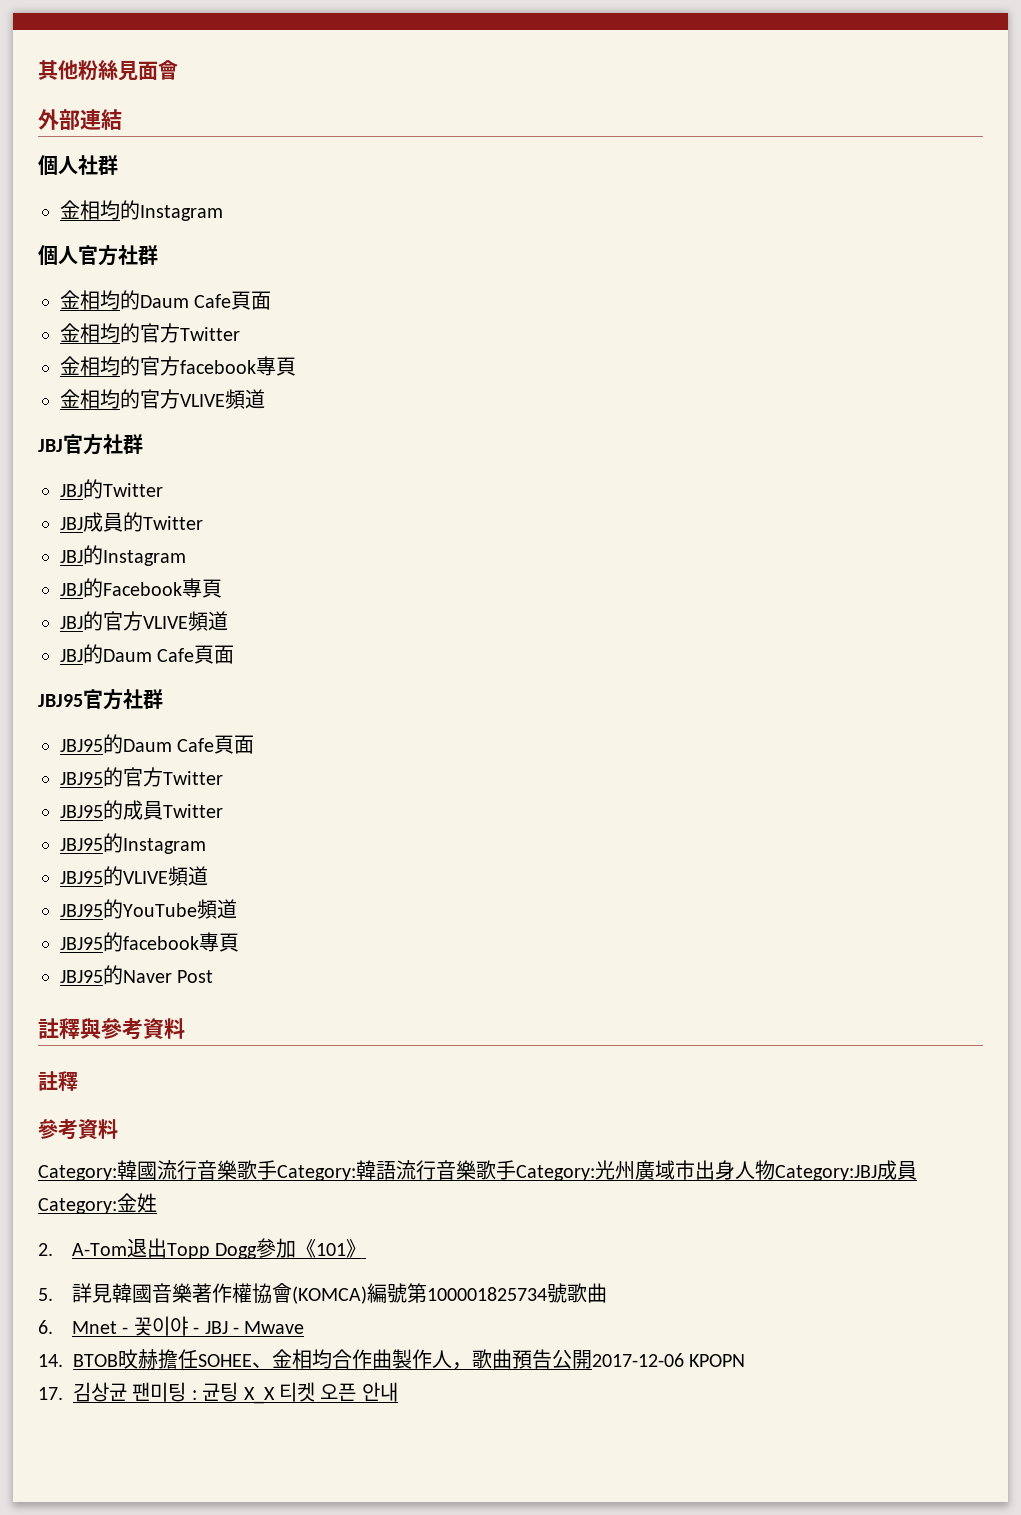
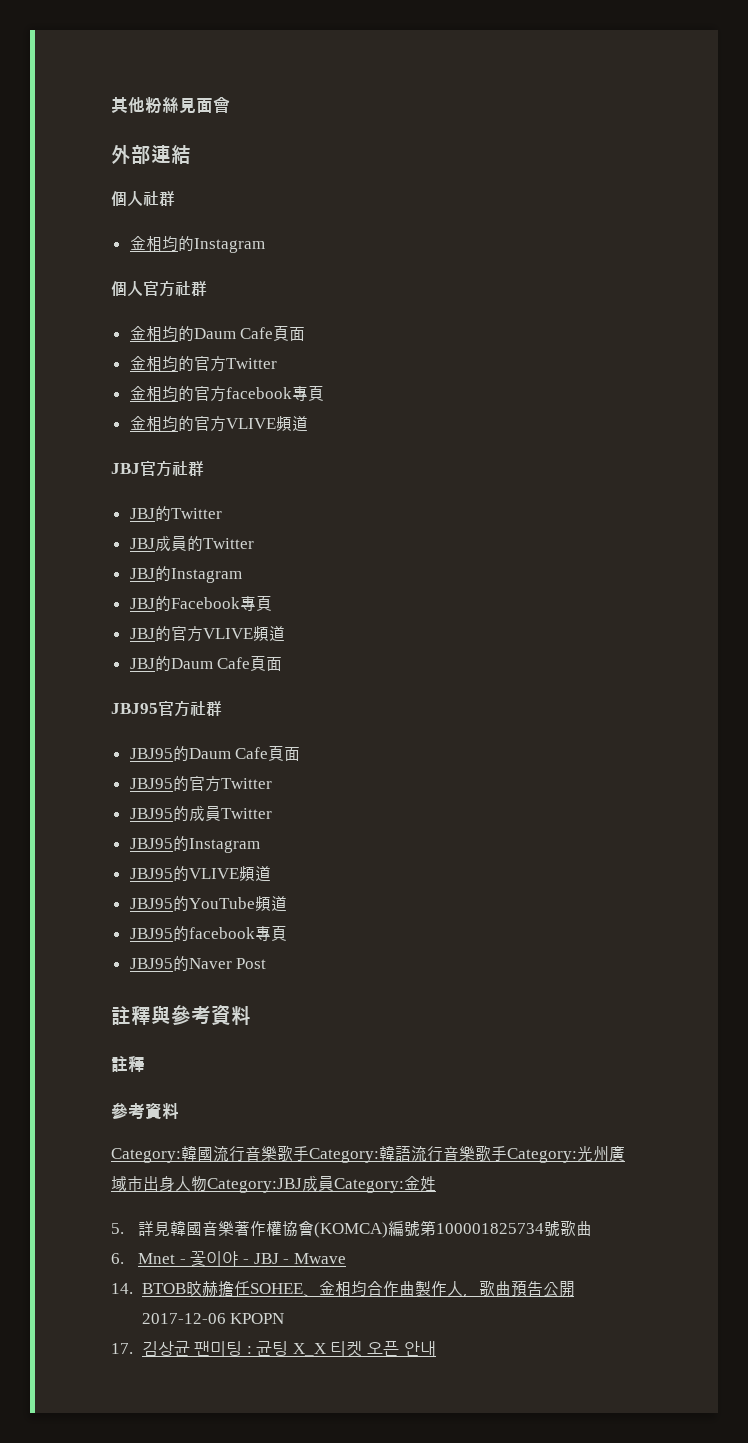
[38,1238,367,1259] // 2. A-Tom退出Topp Dogg參加《101》 -> (436, 1183) none

